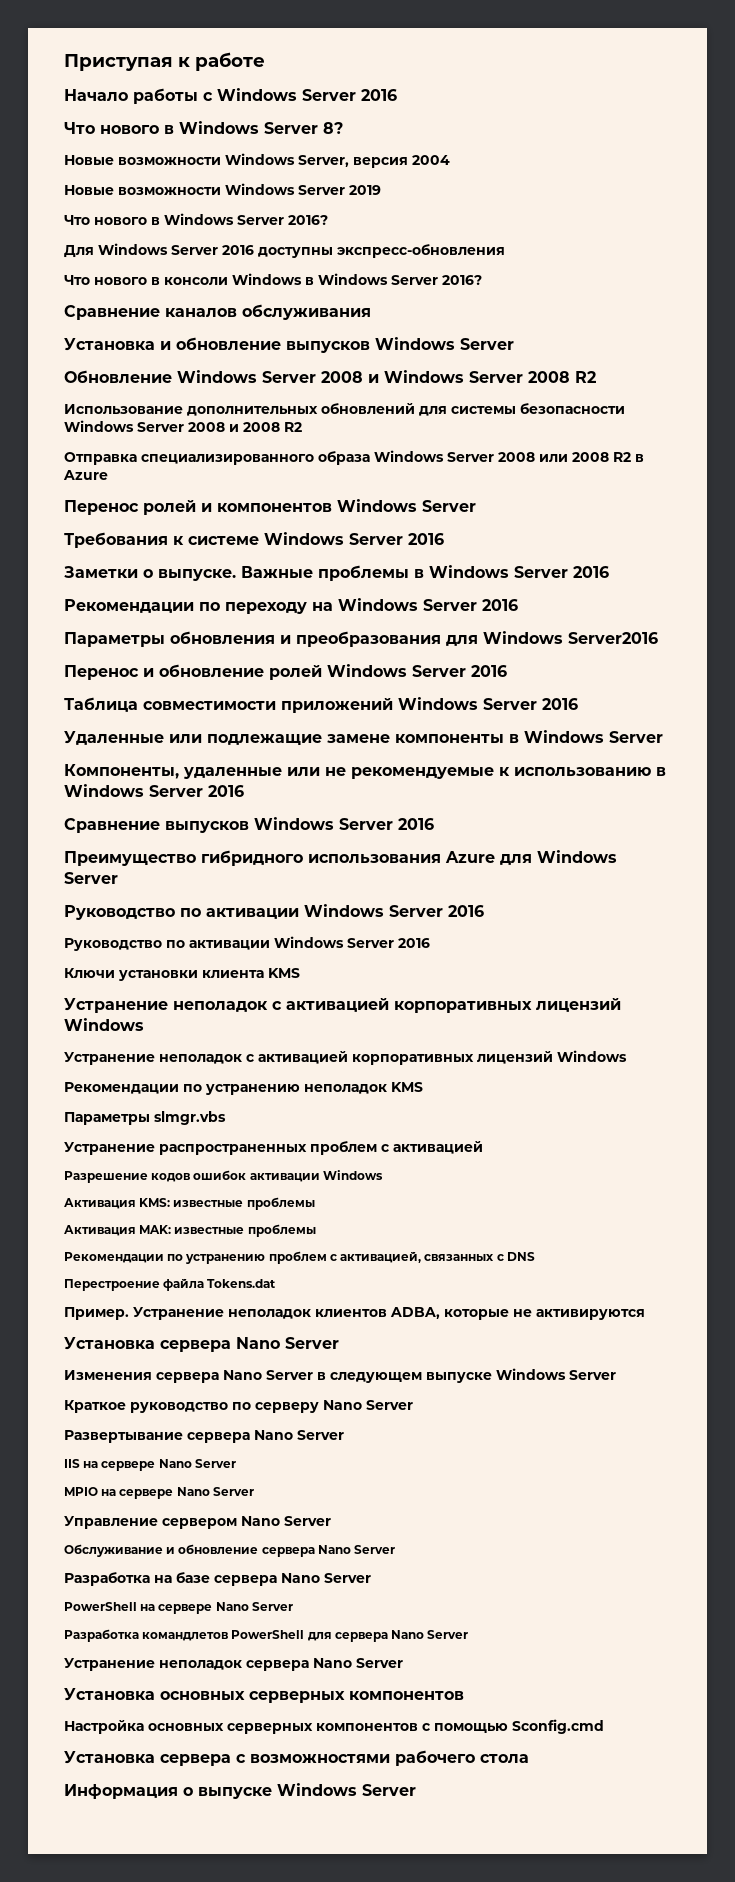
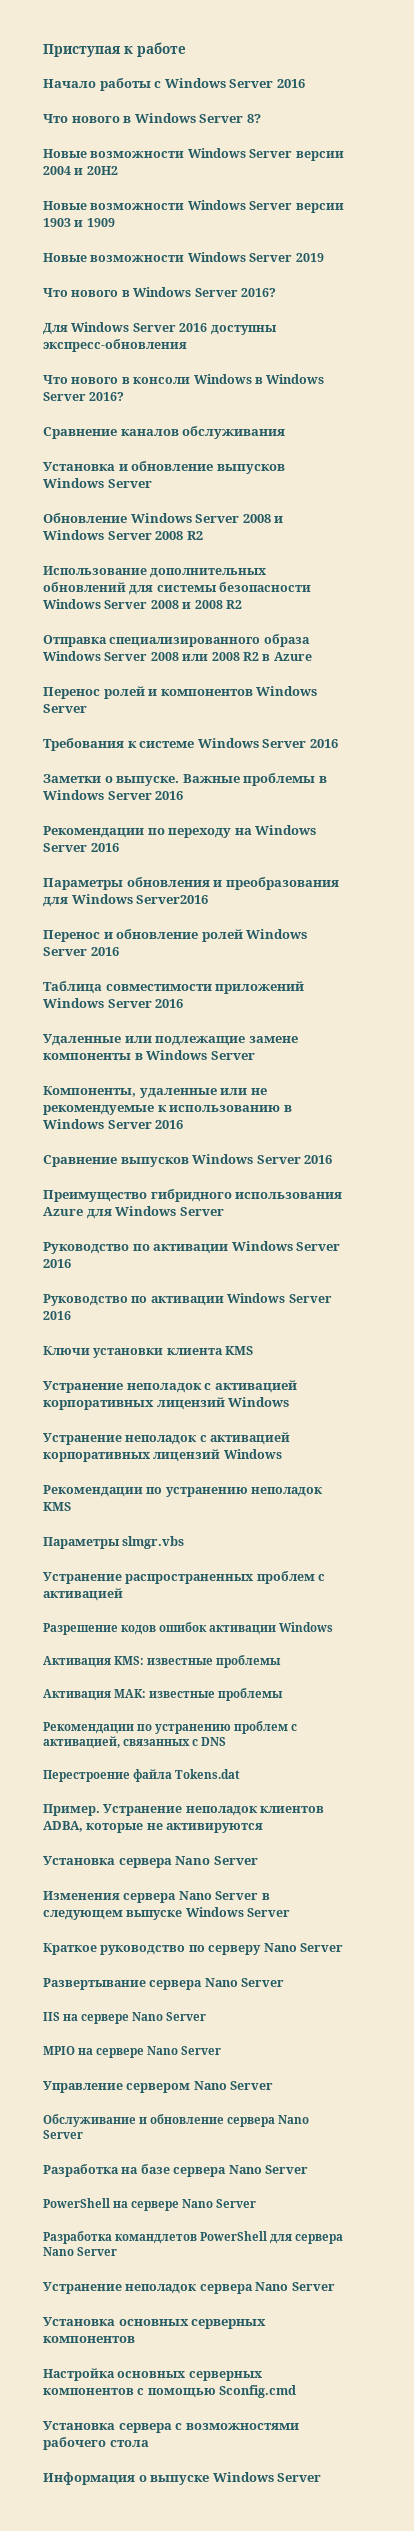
[298,155,408,168] Server, версия -> [249,149,344,161] Server версии
(450, 160) none -> [74,166,118,175] [43,200,344,213] [43,218,115,227] и 20H2 // Новые возможности Windows Server версии 1903 и 1909

